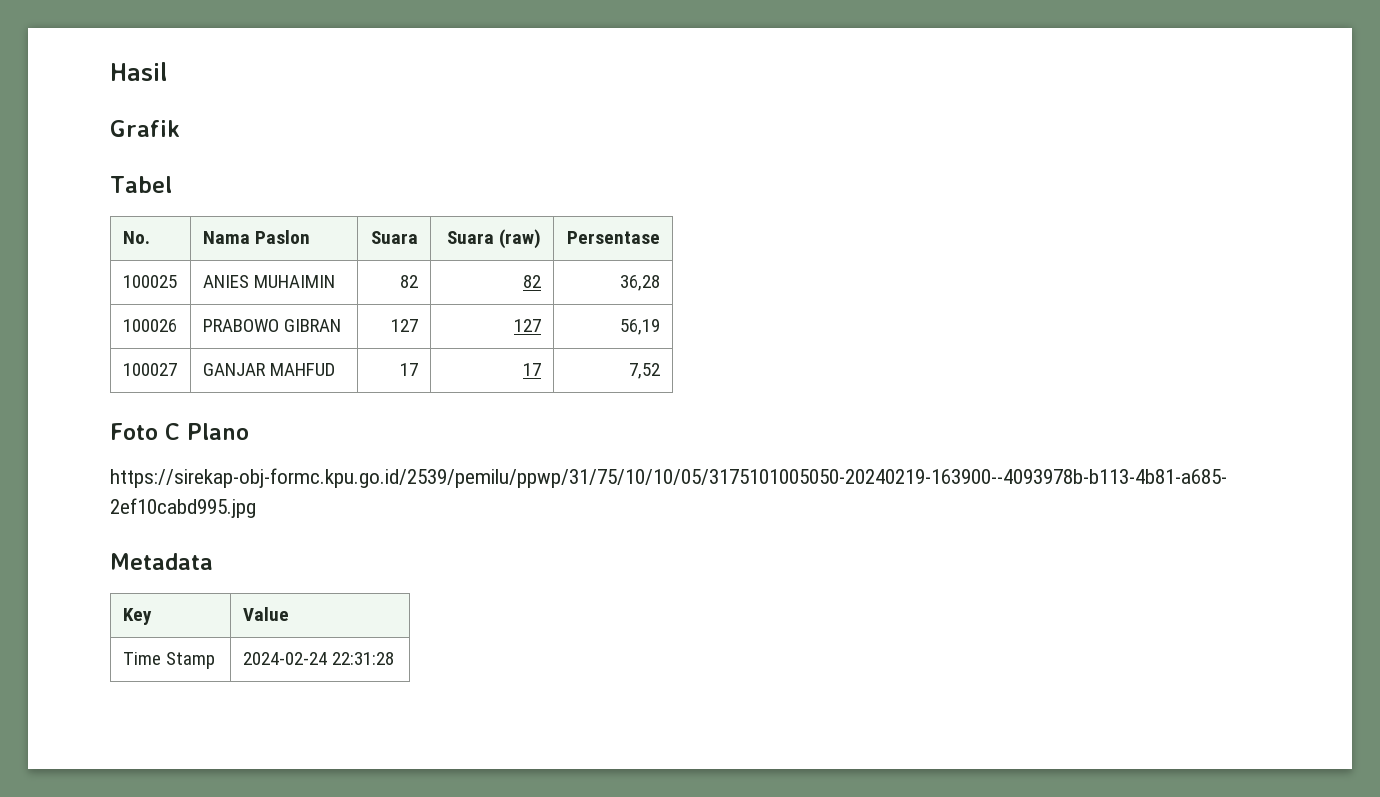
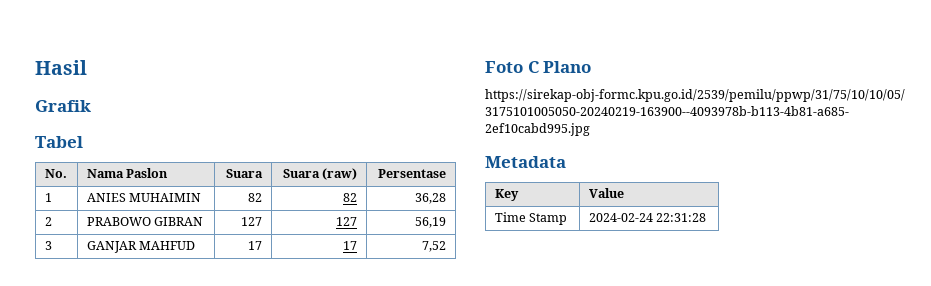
[122,275,177,288] 100025 -> [44,193,52,202] 1
[122,319,177,332] 100026 -> [44,217,52,226] 2
[122,363,177,376] 100027 -> [44,241,52,250] 3

